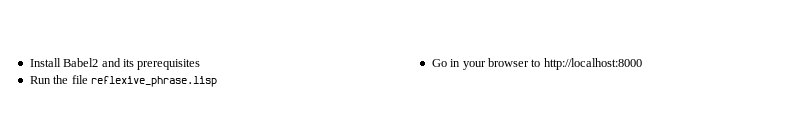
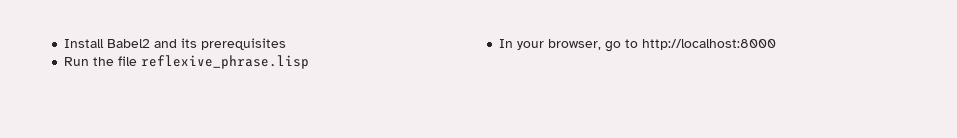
[431,58,529,70] Go in your browser -> [499,39,622,52] In your browser, go

